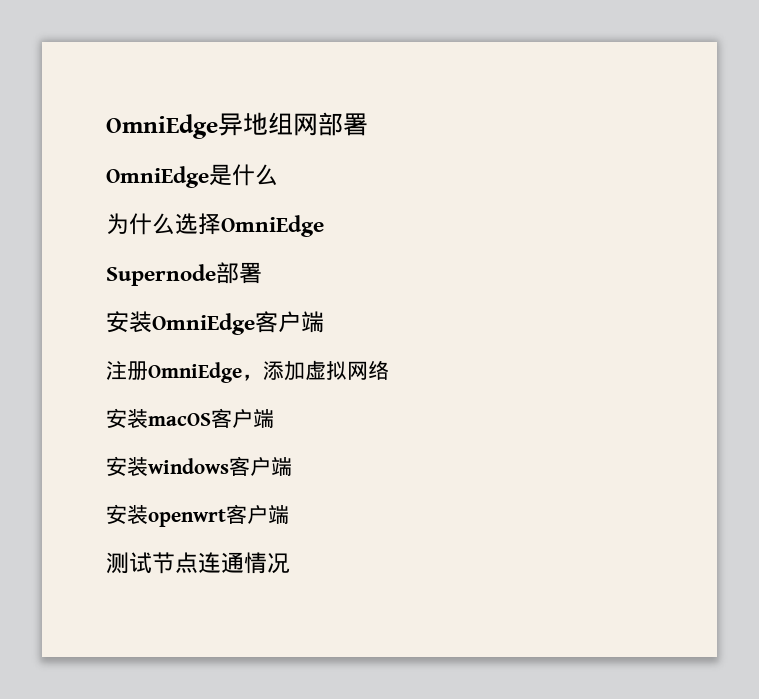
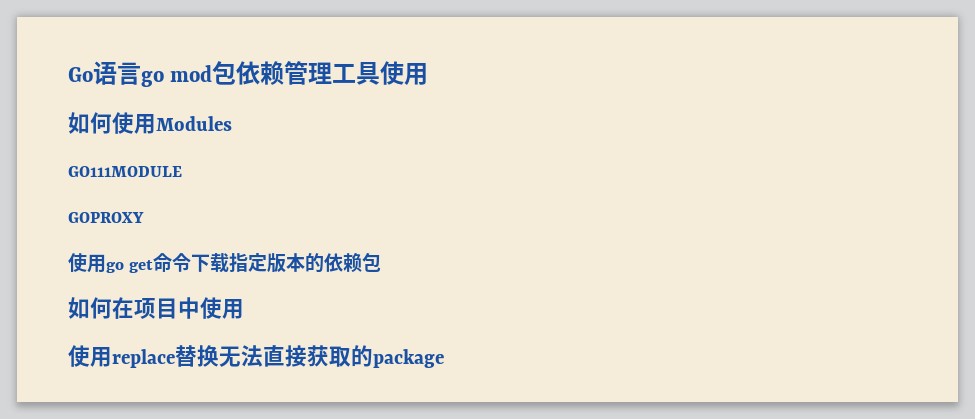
[106,112,368,139] [106,164,278,188] [106,213,324,237] [106,262,262,286] [106,311,324,335] [106,360,389,383] [106,408,274,428] [106,456,292,476] [106,504,289,527] [106,552,290,574] OmniEdge异地组网部署 // OmniEdge是什么 // 为什么选择OmniEdge // Supernode部署 // 安装OmniEdge客户端 // 注册OmniEdge，添加虚拟网络 // 安装macOS客户端 // 安装windows客户端 // 安装openwrt客户端 // 测试节点连通情况 -> [68,61,429,87] [68,112,232,134] [68,166,182,177] [68,212,144,223] [68,252,382,273] [68,297,244,319] [68,345,444,368] Go语言go mod包依赖管理工具使用 // 如何使用Modules // GO111MODULE // GOPROXY // 使用go get命令下载指定版本的依赖包 // 如何在项目中使用 // 使用replace替换无法直接获取的package

